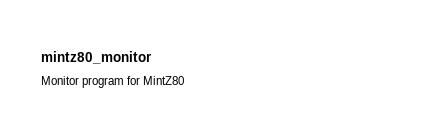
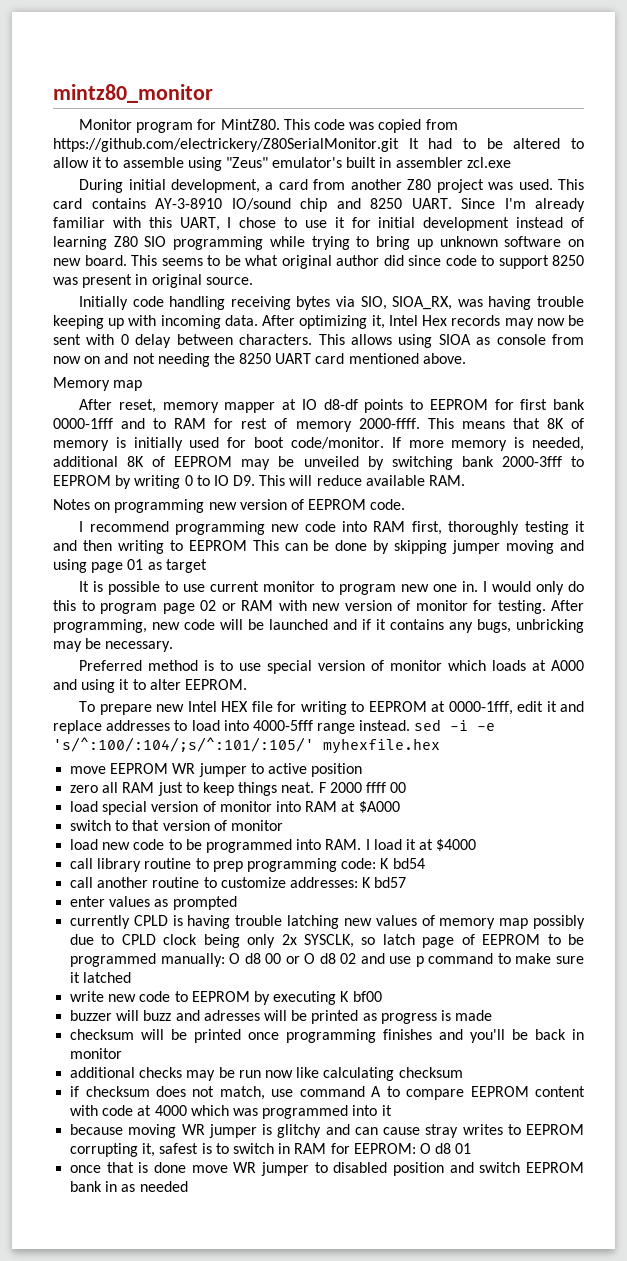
[143,76,185,85] MintZ80 -> [220,119,458,133] [53,138,585,152] [53,157,511,171] [79,179,584,193] [53,198,585,212] [53,217,585,231] [53,236,585,250] [53,255,584,269] [53,274,253,288] [79,296,585,310] [53,315,584,329] [53,334,585,348] [53,353,466,367] [53,377,143,391] [79,399,585,413] [53,418,584,432] [53,437,584,451] [53,456,584,470] [53,475,466,489] [53,499,406,513] [79,521,586,535] [53,540,584,554] [53,559,207,573] [79,581,584,595] [53,600,584,614] [53,619,584,633] [53,638,174,652] [79,660,584,674] [53,679,247,693] [79,701,584,715] [53,719,496,734] [53,737,440,754] [70,763,363,777] [70,782,407,796] [70,801,400,815] [70,820,283,831] [70,839,477,853] [70,858,425,872] [70,877,407,888] [70,896,237,910] [70,915,585,929] [70,934,585,948] [70,953,584,967] [70,972,132,983] [70,991,382,1005] [70,1010,493,1024] [70,1029,584,1043] [70,1048,123,1059] [70,1067,463,1081] [70,1086,585,1100] [70,1105,392,1119] [70,1124,584,1138] [70,1143,472,1157] [70,1162,585,1176] [70,1181,188,1192] MintZ80. This code was copied from https://github.com/electrickery/Z80SerialMonitor.git It had to be altered to allow it to assemble using "Zeus" emulator's built in assembler zcl.exe // During initial development, a card from another Z80 project was used. This card contains AY-3-8910 IO/sound chip and 8250 UART. Since I'm already familiar with this UART, I chose to use it for initial development instead of learning Z80 SIO programming while trying to bring up unknown software on new board. This seems to be what original author did since code to support 8250 was present in original source. // Initially code handling receiving bytes via SIO, SIOA_RX, was having trouble keeping up with incoming data. After optimizing it, Intel Hex records may now be sent with 0 delay between characters. This allows using SIOA as console from now on and not needing the 8250 UART card mentioned above. // Memory map // After reset, memory mapper at IO d8-df points to EEPROM for first bank 0000-1fff and to RAM for rest of memory 2000-ffff. This means that 8K of memory is initially used for boot code/monitor. If more memory is needed, additional 8K of EEPROM may be unveiled by switching bank 2000-3fff to EEPROM by writing 0 to IO D9. This will reduce available RAM. // Notes on programming new version of EEPROM code. // I recommend programming new code into RAM first, thoroughly testing it and then writing to EEPROM This can be done by skipping jumper moving and using page 01 as target // It is possible to use current monitor to program new one in. I would only do this to program page 02 or RAM with new version of monitor for testing. After programming, new code will be launched and if it contains any bugs, unbricking may be necessary. // Preferred method is to use special version of monitor which loads at A000 and using it to alter EEPROM. // To prepare new Intel HEX file for writing to EEPROM at 0000-1fff, edit it and replace addresses to load into 4000-5fff range instead. sed -i -e 's/^:100/:104/;s/^:101/:105/' myhexfile.hex // move EEPROM WR jumper to active position // zero all RAM just to keep things neat. F 2000 ffff 00 // load special version of monitor into RAM at $A000 // switch to that version of monitor // load new code to be programmed into RAM. I load it at $4000 // call library routine to prep programming code: K bd54 // call another routine to customize addresses: K bd57 // enter values as prompted // currently CPLD is having trouble latching new values of memory map possibly due to CPLD clock being only 2x SYSCLK, so latch page of EEPROM to be programmed manually: O d8 00 or O d8 02 and use p command to make sure it latched // write new code to EEPROM by executing K bf00 // buzzer will buzz and adresses will be printed as progress is made // checksum will be printed once programming finishes and you'll be back in monitor // additional checks may be run now like calculating checksum // if checksum does not match, use command A to compare EEPROM content with code at 4000 which was programmed into it // because moving WR jumper is glitchy and can cause stray writes to EEPROM corrupting it, safest is to switch in RAM for EEPROM: O d8 01 // once that is done move WR jumper to disabled position and switch EEPROM bank in as needed

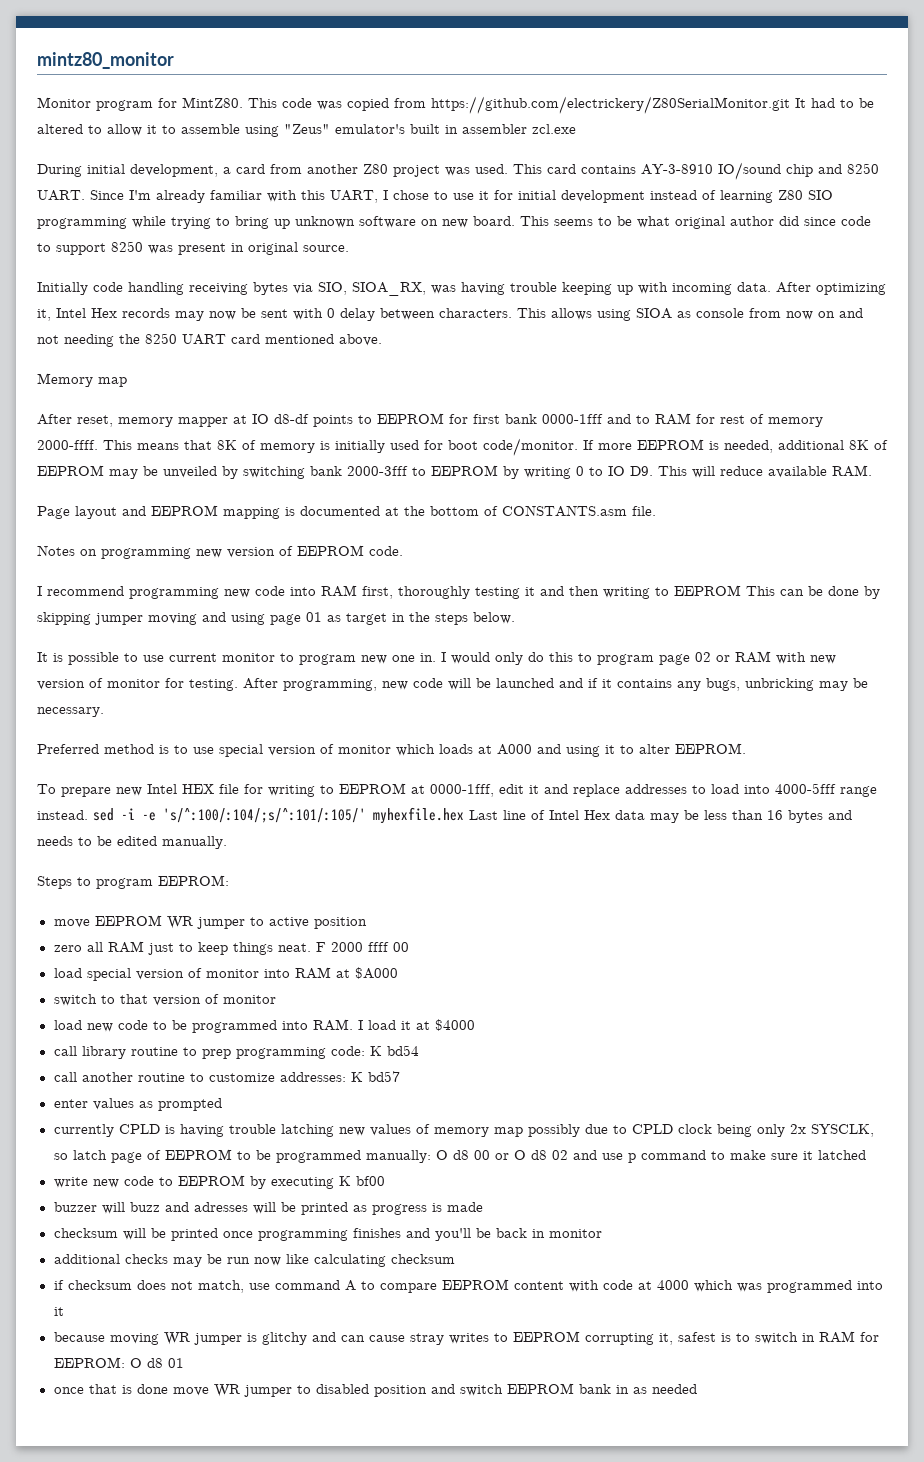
[451,440,508,451] memory -> [637,439,704,450] EEPROM
(466, 480) none -> [37,505,656,519] // Page layout and EEPROM mapping is documented at the bottom of CONSTANTS.asm file.
(207, 566) none -> [392,612,515,625] in the steps below.
(440, 746) none -> [469,810,852,823] [37,836,227,849] [37,875,229,889] Last line of Intel Hex data may be less than 16 bytes and needs to be edited manually. // Steps to program EEPROM:

